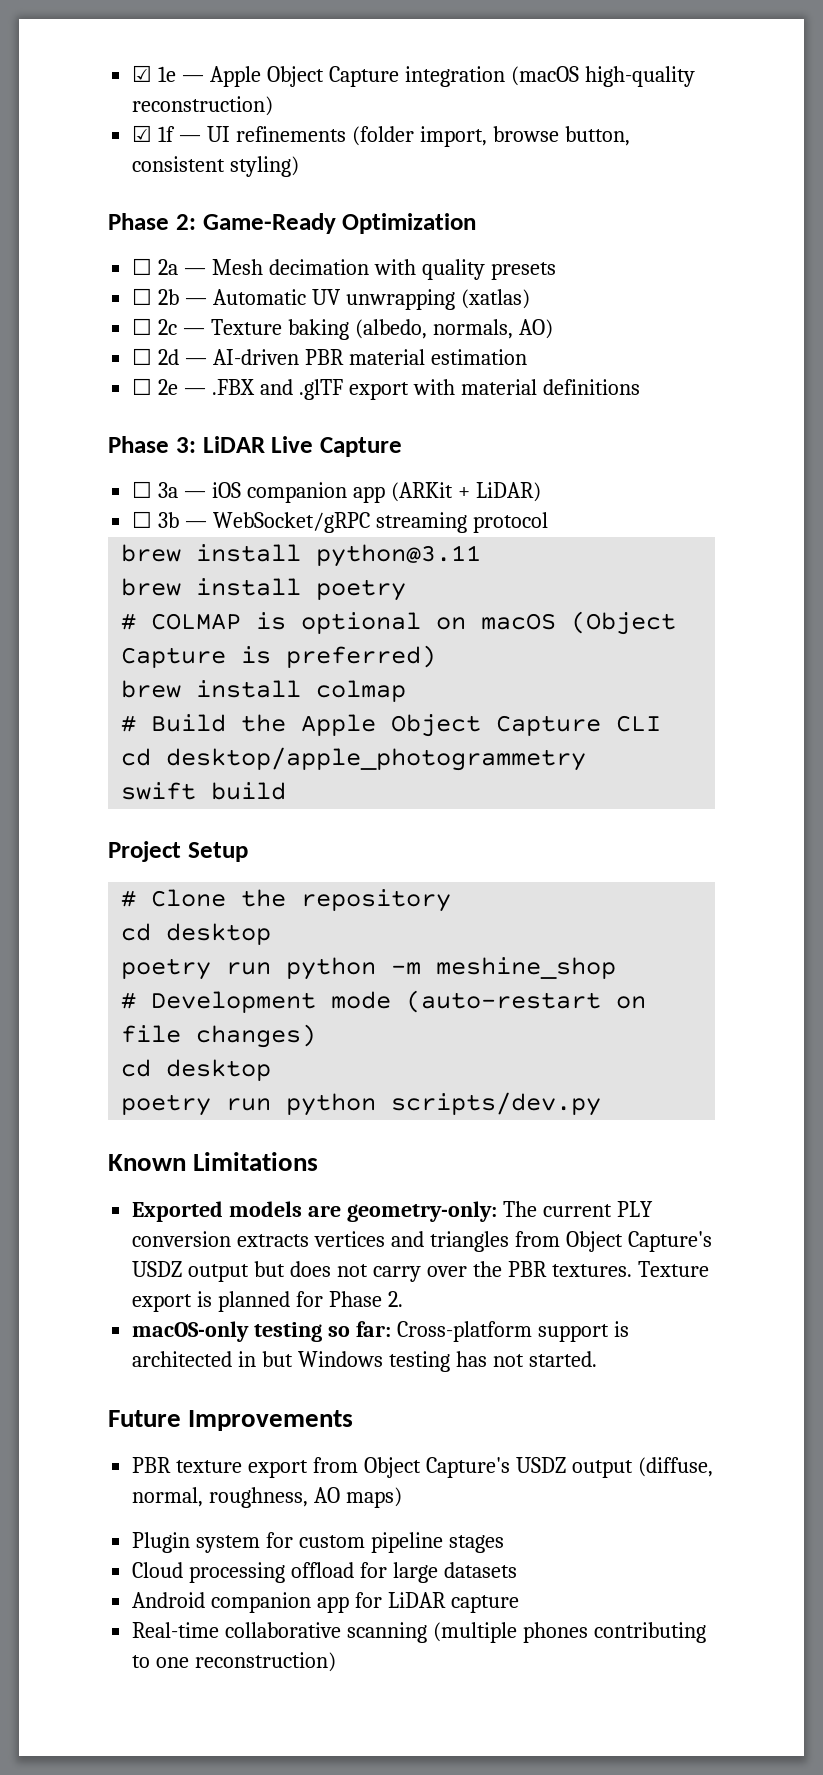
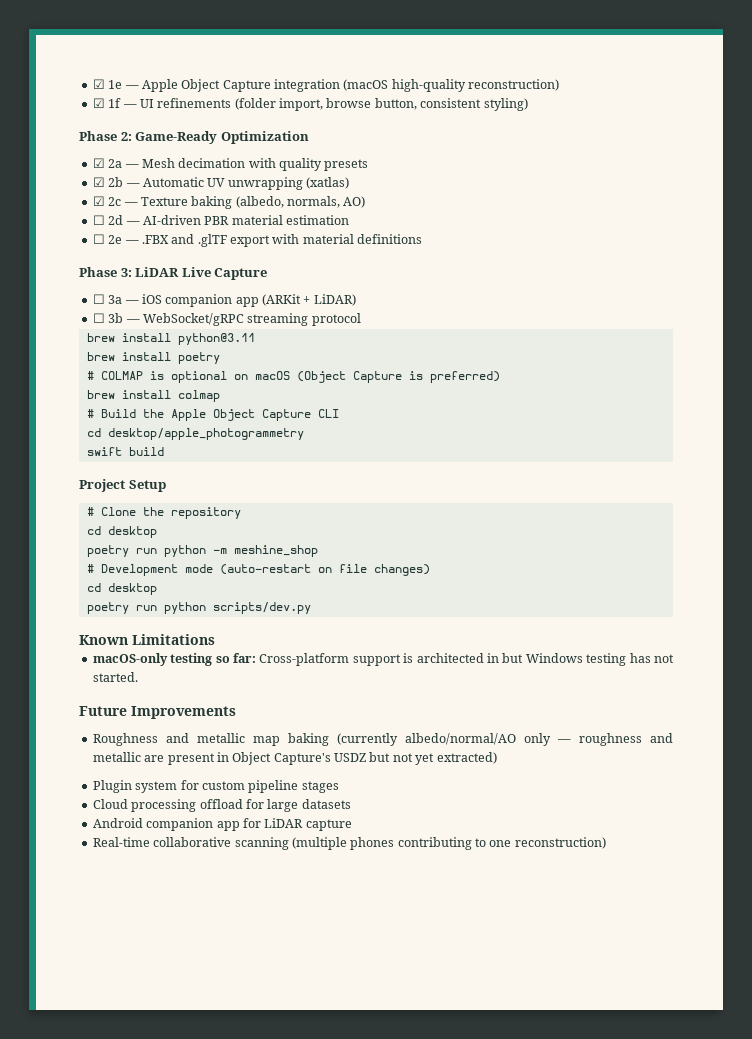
[132,258,153,275] ☐ -> [92,158,105,168] ☑
[132,288,153,305] ☐ -> [92,177,105,187] ☑
[132,318,153,335] ☐ -> [92,196,105,206] ☑
[132,1201,653,1222] [132,1231,712,1252] [132,1261,709,1282] [132,1291,403,1312] // Exported models are geometry-only: The current PLY conversion extracts vertices and triangles from Object Capture's USDZ output but does not carry over the PBR textures. Texture export is planned for Phase 2. -> (215, 639) none
[132,1457,713,1478] [132,1487,403,1508] PBR texture export from Object Capture's USDZ output (diffuse, normal, roughness, AO maps) -> [92,733,673,746] [92,752,497,765] Roughness and metallic map baking (currently albedo/normal/AO only — roughness and metallic are present in Object Capture's USDZ but not yet extracted)

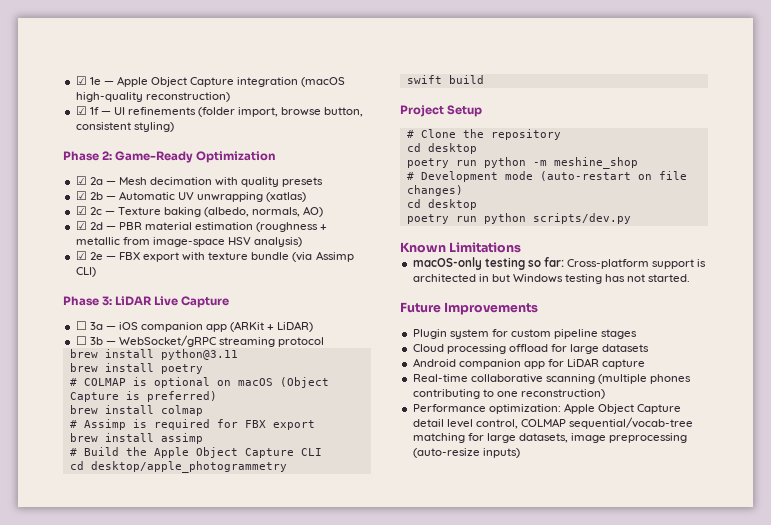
[92,215,105,225] ☐ -> [75,221,87,230] ☑
[142,215,201,225] AI-driven -> (116, 228) none
[92,234,423,247] // ☐ 2e — .FBX and .glTF export with material definitions -> [256,222,328,232] [75,237,303,247] [75,251,354,262] [75,267,96,277] (roughness + metallic from image-space HSV analysis) // ☑ 2e — FBX export with texture bundle (via Assimp CLI)
(220, 396) none -> [69,419,315,430] [69,433,203,444] // # Assimp is required for FBX export // brew install assimp
[92,733,673,746] [92,752,497,765] // Roughness and metallic map baking (currently albedo/normal/AO only — roughness and metallic are present in Object Capture's USDZ but not yet extracted) -> (539, 308) none
(606, 843) none -> [412,403,682,414] [412,417,694,429] [412,433,688,443] [412,448,520,458] // Performance optimization: Apple Object Capture detail level control, COLMAP sequential/vocab-tree matching for large datasets, image preprocessing (auto-resize inputs)

